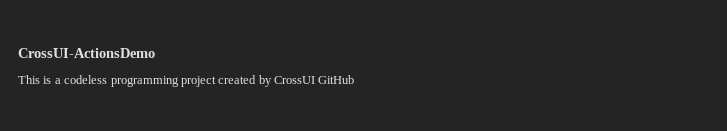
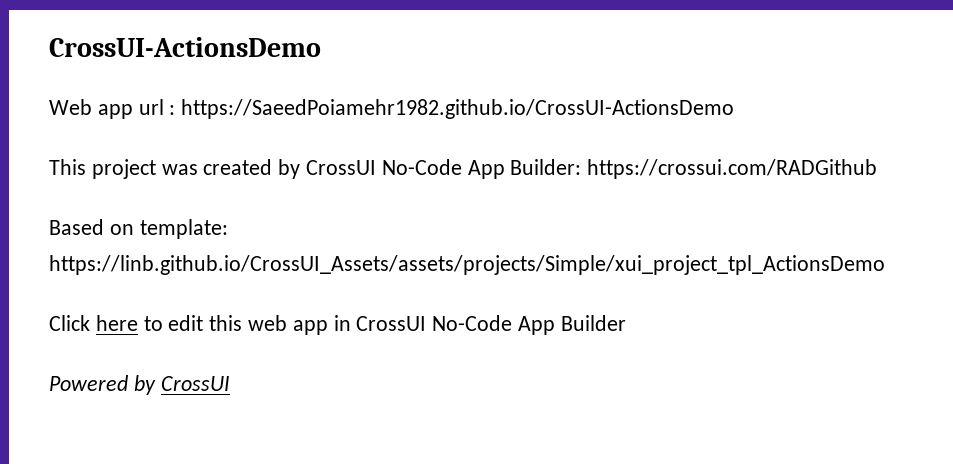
[18,75,355,87] This is a codeless programming project created by CrossUI GitHub -> [49,99,735,119] [49,159,878,179] [49,219,228,239] [49,255,885,275] [49,315,626,335] [49,375,230,395] Web app url : https://SaeedPoiamehr1982.github.io/CrossUI-ActionsDemo // This project was created by CrossUI No-Code App Builder: https://crossui.com/RADGithub // Based on template: https://linb.github.io/CrossUI_Assets/assets/projects/Simple/xui_project_tpl_ActionsDemo // Click here to edit this web app in CrossUI No-Code App Builder // Powered by CrossUI

